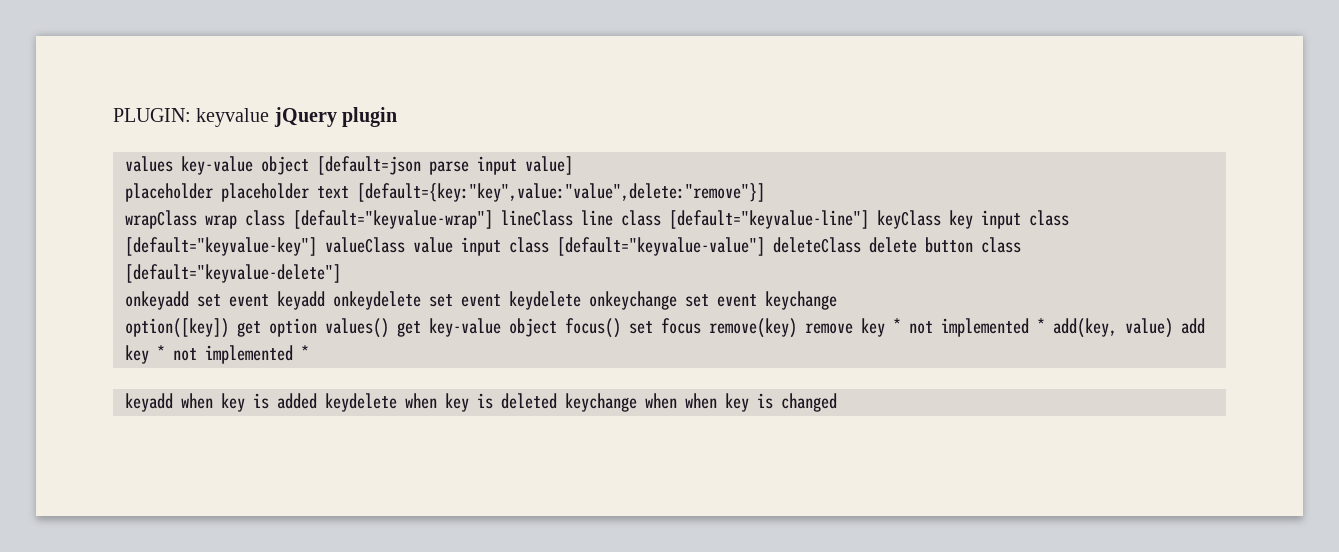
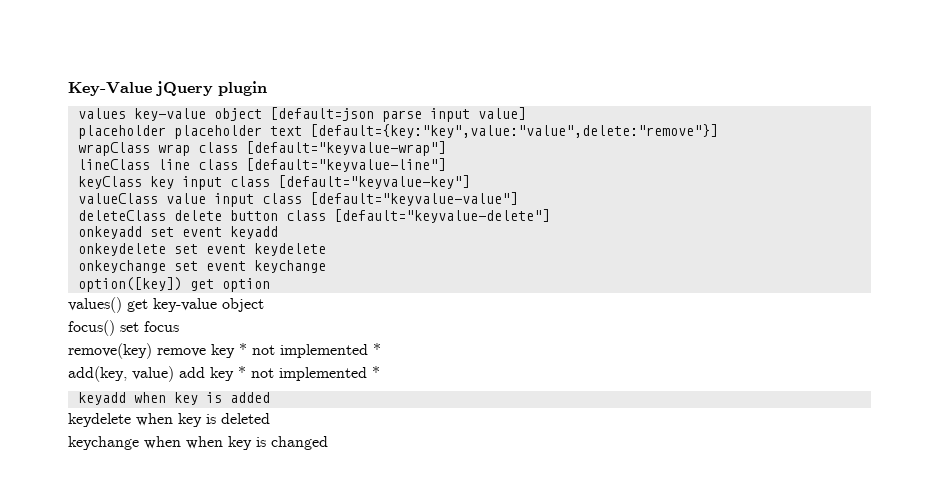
[113,108,270,127] PLUGIN: keyvalue -> [68,82,152,96] Key-Value
(493, 219) none -> (446, 148) //
(869, 219) none -> (446, 165) //
(317, 246) none -> (470, 182) //
(765, 246) none -> (518, 199) //
(325, 300) none -> (278, 232) //
(581, 300) none -> (326, 249) //
(317, 327) none -> (270, 285) //
(557, 327) none -> (264, 305) //
(701, 326) none -> (179, 326) //
(1045, 325) none -> (381, 349) //
(317, 401) none -> (270, 397) //
(557, 401) none -> (270, 418) //

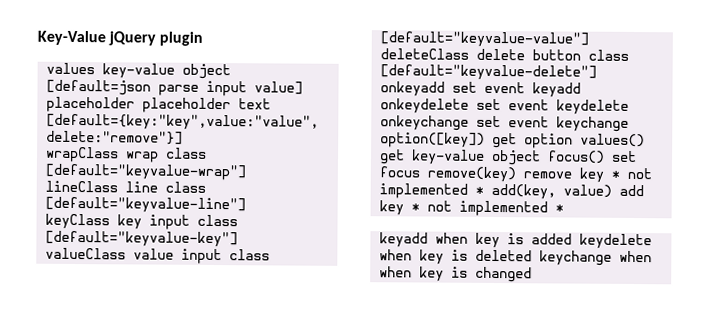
(270, 285) // -> (574, 141) none
(264, 305) // -> (542, 157) none
(179, 326) // -> (421, 172) none
(381, 349) // -> (485, 190) none
(270, 397) // -> (573, 239) none
(270, 418) // -> (533, 255) none

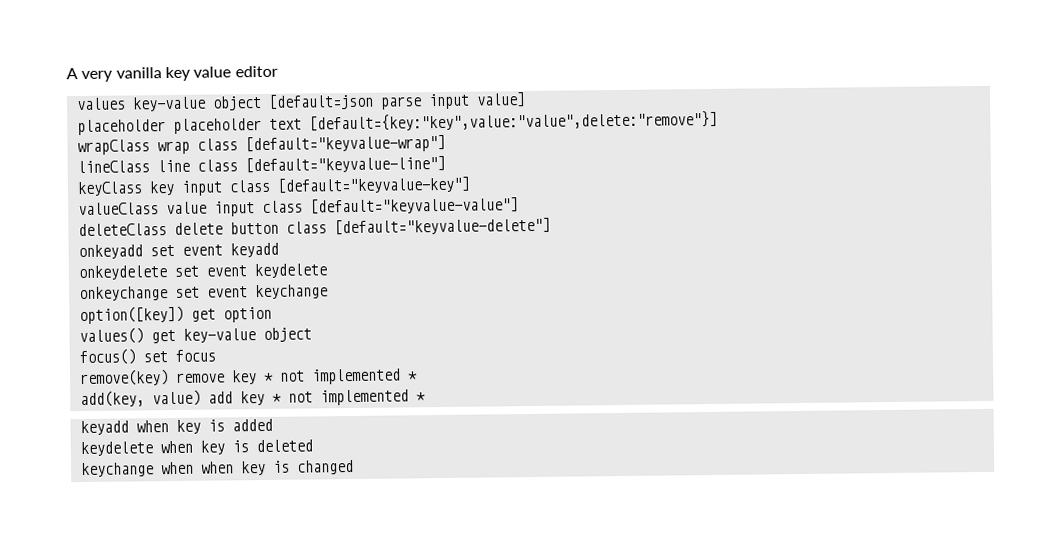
[37,30,204,46] Key-Value jQuery plugin -> [66,65,278,82] A very vanilla key value editor
(574, 141) none -> (272, 314) //
(542, 157) none -> (312, 334) //
(421, 172) none -> (216, 355) //
(485, 190) none -> (418, 376) //
(573, 239) none -> (273, 425) //
(533, 255) none -> (313, 446) //

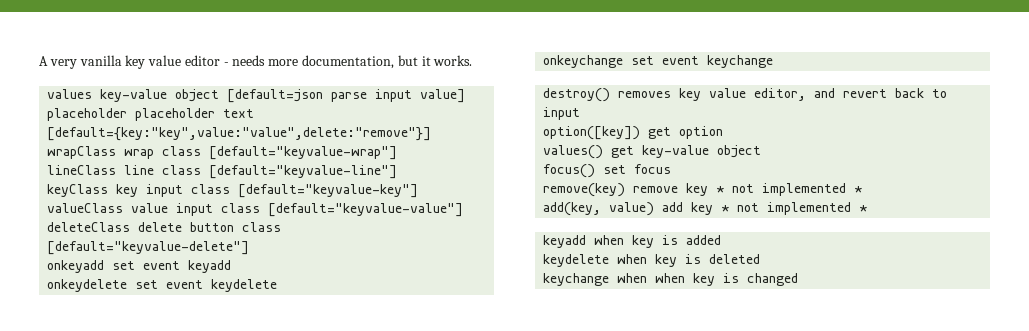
(278, 71) none -> [223,55,473,69] - needs more documentation, but it works.
(328, 292) none -> [543,88,948,102] [543,107,581,120] // destroy() removes key value editor, and revert back to input

